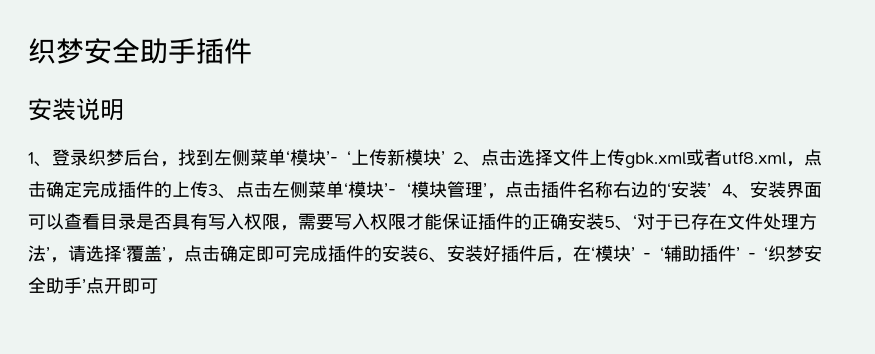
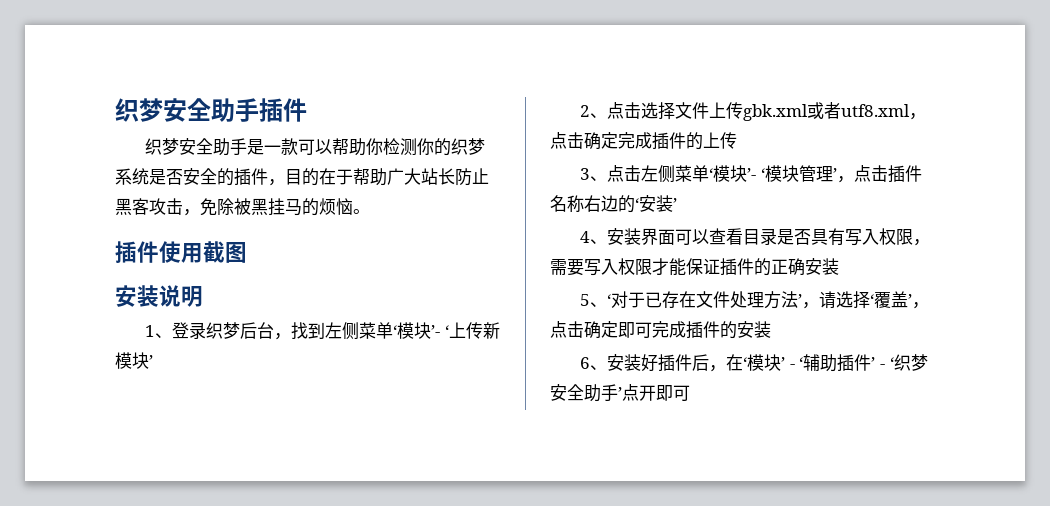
(252, 51) none -> [145,138,486,156] [115,168,489,186] [115,198,370,216] [115,241,247,263] // 织梦安全助手是一款可以帮助你检测你的织梦系统是否安全的插件，目的在于帮助广大站长防止黑客攻击，免除被黑挂马的烦恼。 // 插件使用截图
(445, 157) none -> (153, 361) //
(208, 189) none -> (737, 140) //
(711, 189) none -> (677, 204) //
(604, 221) none -> (839, 266) //
(418, 253) none -> (771, 329) //

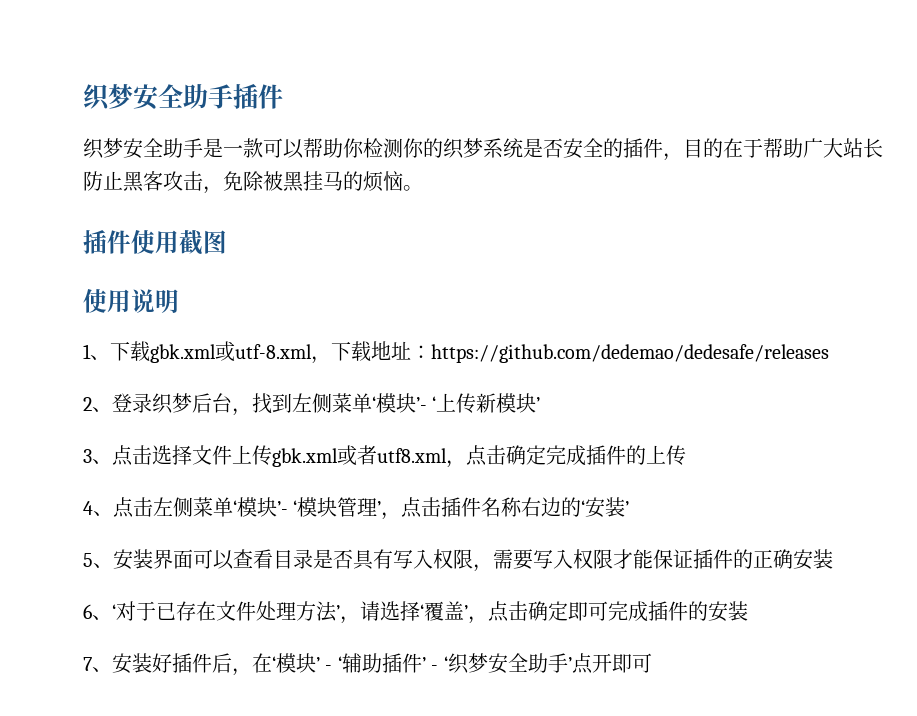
[115,285,159,307] 安装 -> [83,289,131,313] 使用
(173, 335) none -> [110,341,829,364] [83,397,112,412] 下载gbk.xml或utf-8.xml，下载地址：https://github.com/dedemao/dedesafe/releases // 2、
[580,105,591,117] 2 -> [83,449,92,463] 3
[580,168,591,180] 3 -> [83,501,93,515] 4
[580,231,591,243] 4 -> [83,553,93,567] 5
[580,294,591,306] 5 -> [83,604,92,619] 6
[580,357,591,369] 6 -> [83,657,92,671] 7

